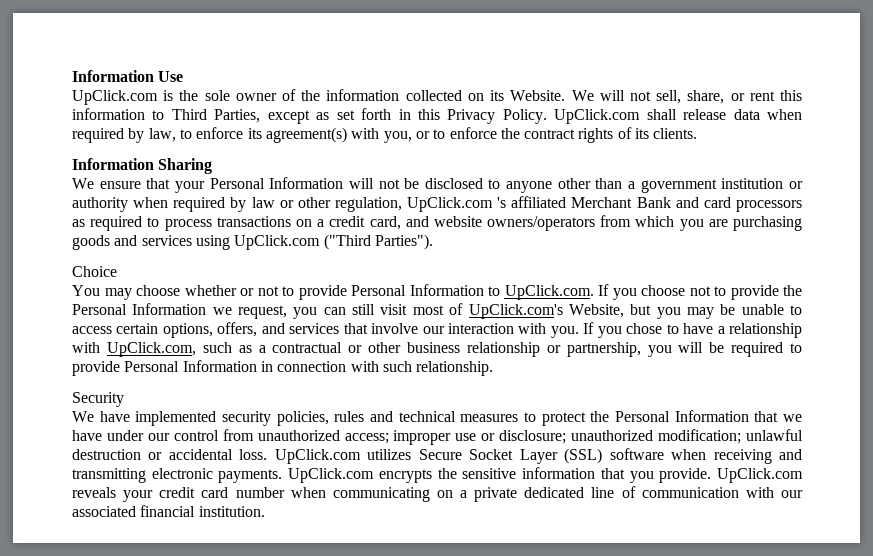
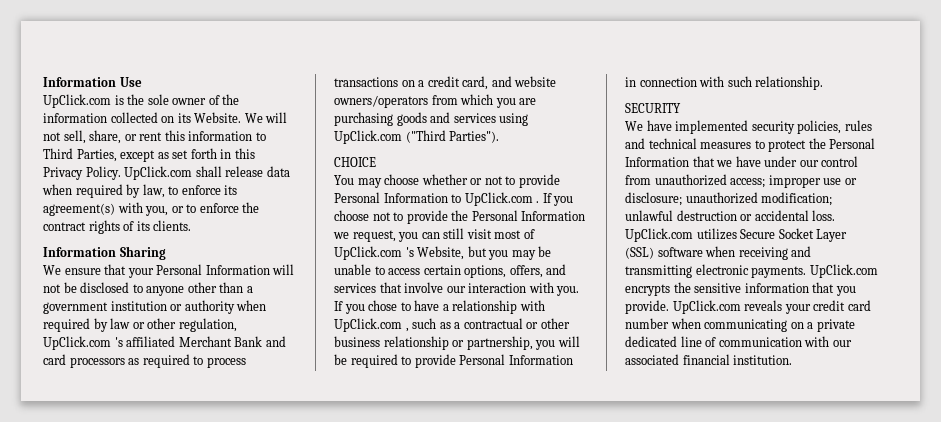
[72,266,117,277] Choice -> [334,157,376,167] CHOICE
[504,285,594,300] UpClick.com. -> [464,192,540,206] UpClick.com .
[468,304,563,319] UpClick.com's -> [334,246,414,260] UpClick.com 's
[106,342,196,357] UpClick.com, -> [334,318,409,332] UpClick.com ,
[72,392,124,407] Security -> [625,103,681,113] SECURITY

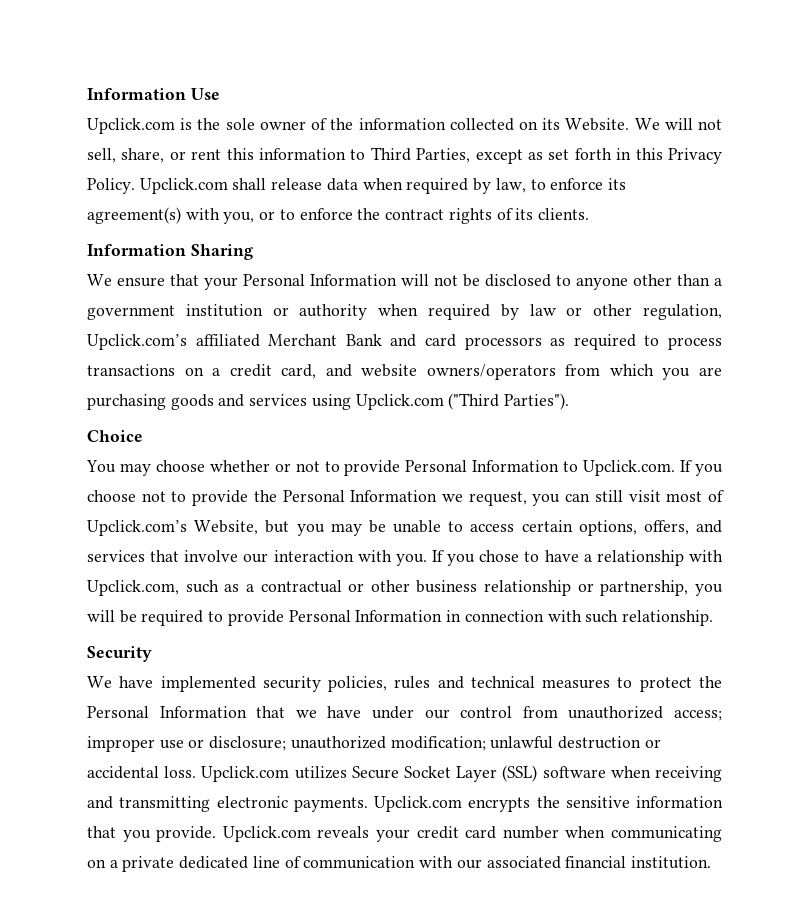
[43,94,111,108] UpClick.com -> [87,118,175,134] Upclick.com
[124,166,193,180] UpClick.com -> [139,178,228,194] Upclick.com
[43,336,123,350] UpClick.com 's -> [87,334,187,350] Upclick.com’s
[334,130,402,144] UpClick.com -> [355,394,444,410] Upclick.com
[334,157,376,167] CHOICE -> [87,430,143,442] Choice
[464,192,540,206] UpClick.com . -> [583,460,676,476] Upclick.com.
[334,246,414,260] UpClick.com 's -> [87,520,187,536] Upclick.com’s
[334,318,409,332] UpClick.com , -> [87,580,179,596] Upclick.com,
[625,103,681,113] SECURITY -> [87,646,152,662] Security
[625,228,693,242] UpClick.com -> [201,766,290,782] Upclick.com
[809,264,878,278] UpClick.com -> [374,796,462,812] Upclick.com
[672,300,741,314] UpClick.com -> [222,826,311,842] Upclick.com

